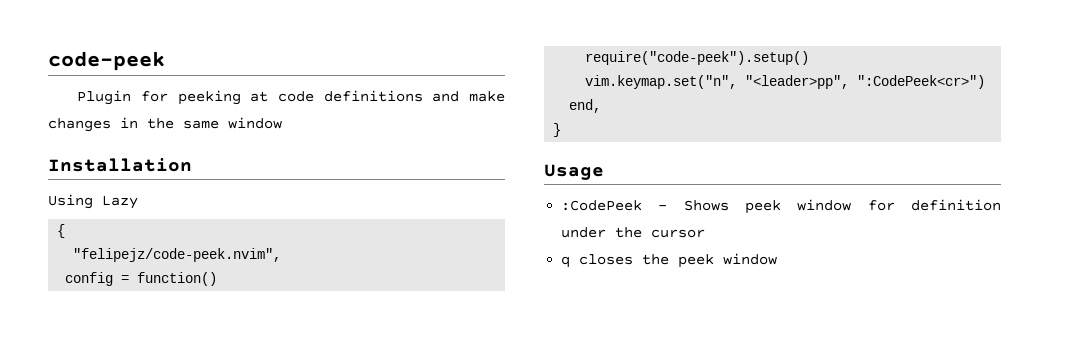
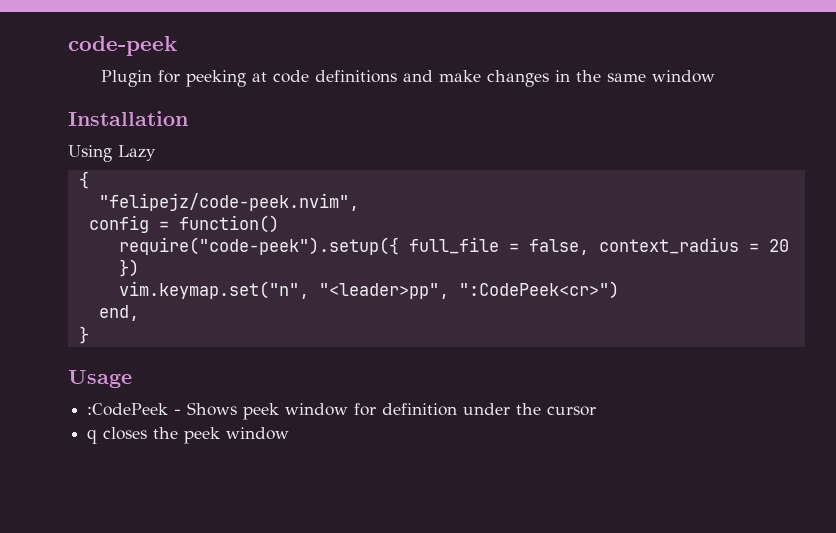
[585,51,810,65] require("code-peek").setup() -> [118,237,789,255] [118,259,139,277] require("code-peek").setup({ full_file = false, context_radius = 20 })

